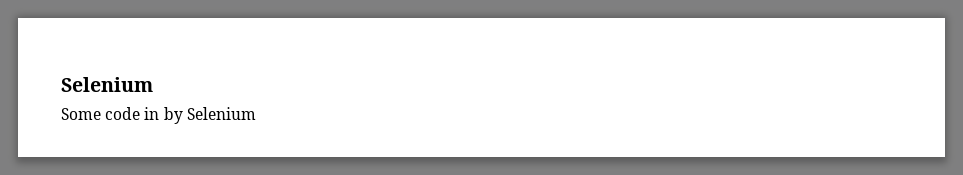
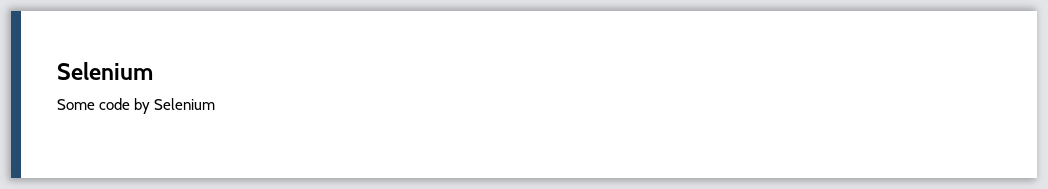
[144,107,160,120] in -> (131, 104) none

